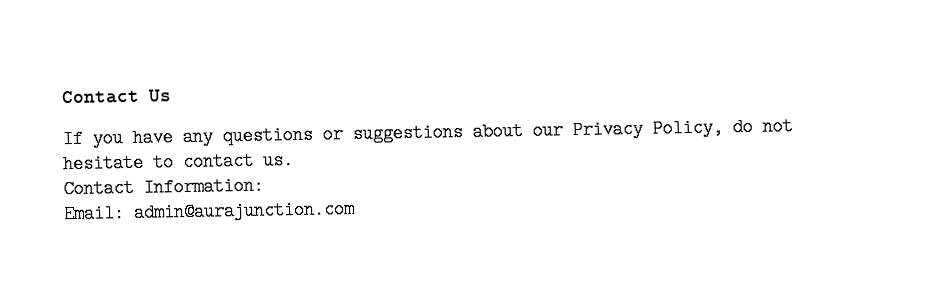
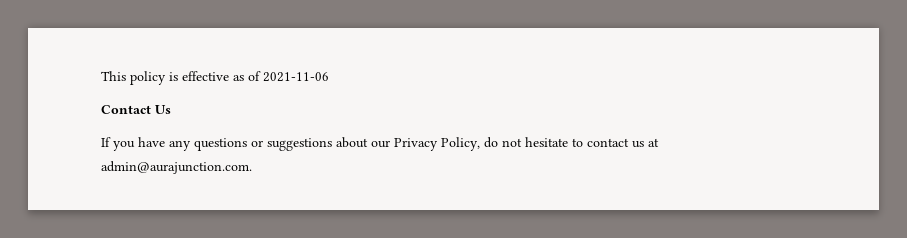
(61, 97) none -> [101,71,329,85] This policy is effective as of 2021-11-06 //
[263,151,294,170] [63,176,264,199] [63,199,355,224] us. // Contact Information: // Email: admin@aurajunction.com -> [632,138,659,148] [101,161,252,174] us at admin@aurajunction.com.

